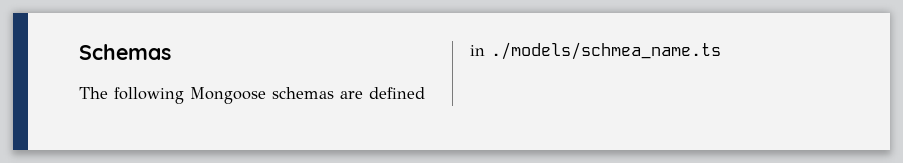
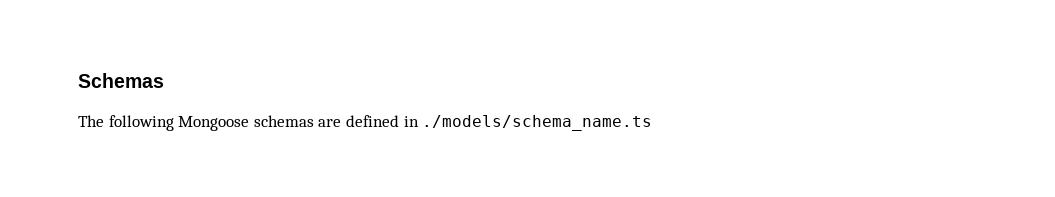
[491,42,721,60] ./models/schmea_name.ts -> [422,115,653,131] ./models/schema_name.ts

